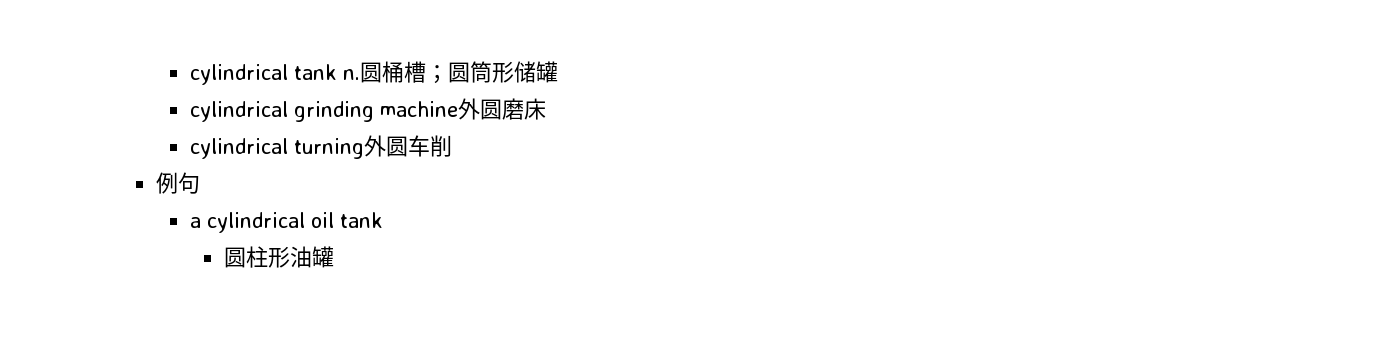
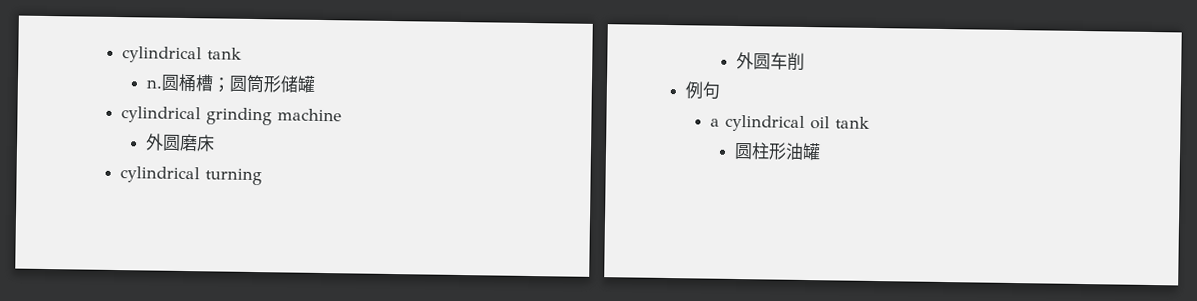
(337, 72) none -> (243, 53) //
(458, 109) none -> (343, 115) //
(364, 148) none -> (263, 177) //

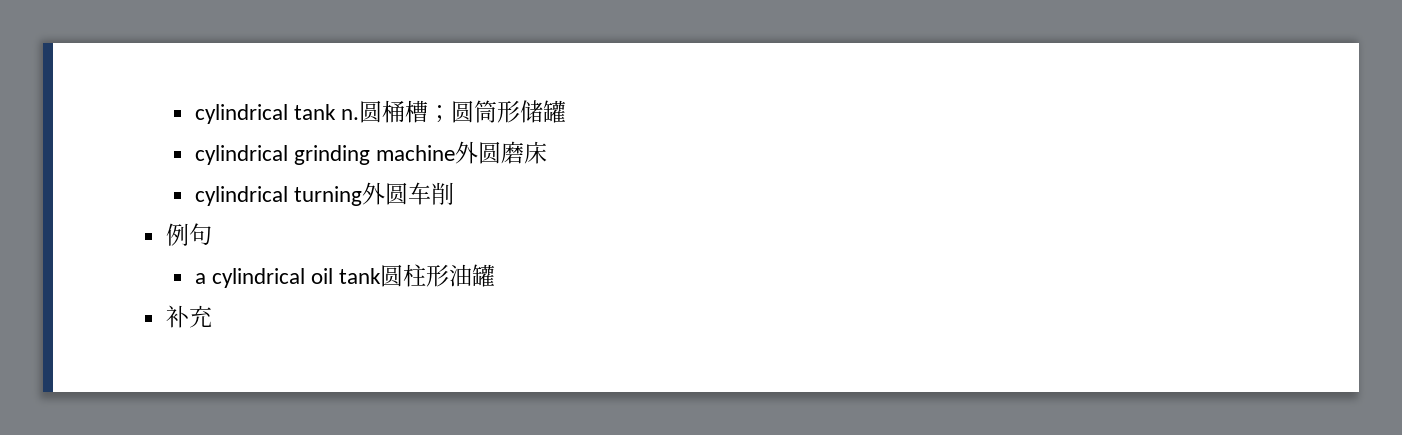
(243, 53) // -> (337, 112) none
(343, 115) // -> (456, 153) none
(263, 177) // -> (363, 196) none
(871, 122) // -> (382, 276) none
(822, 151) none -> [166,305,213,328] // 补充

